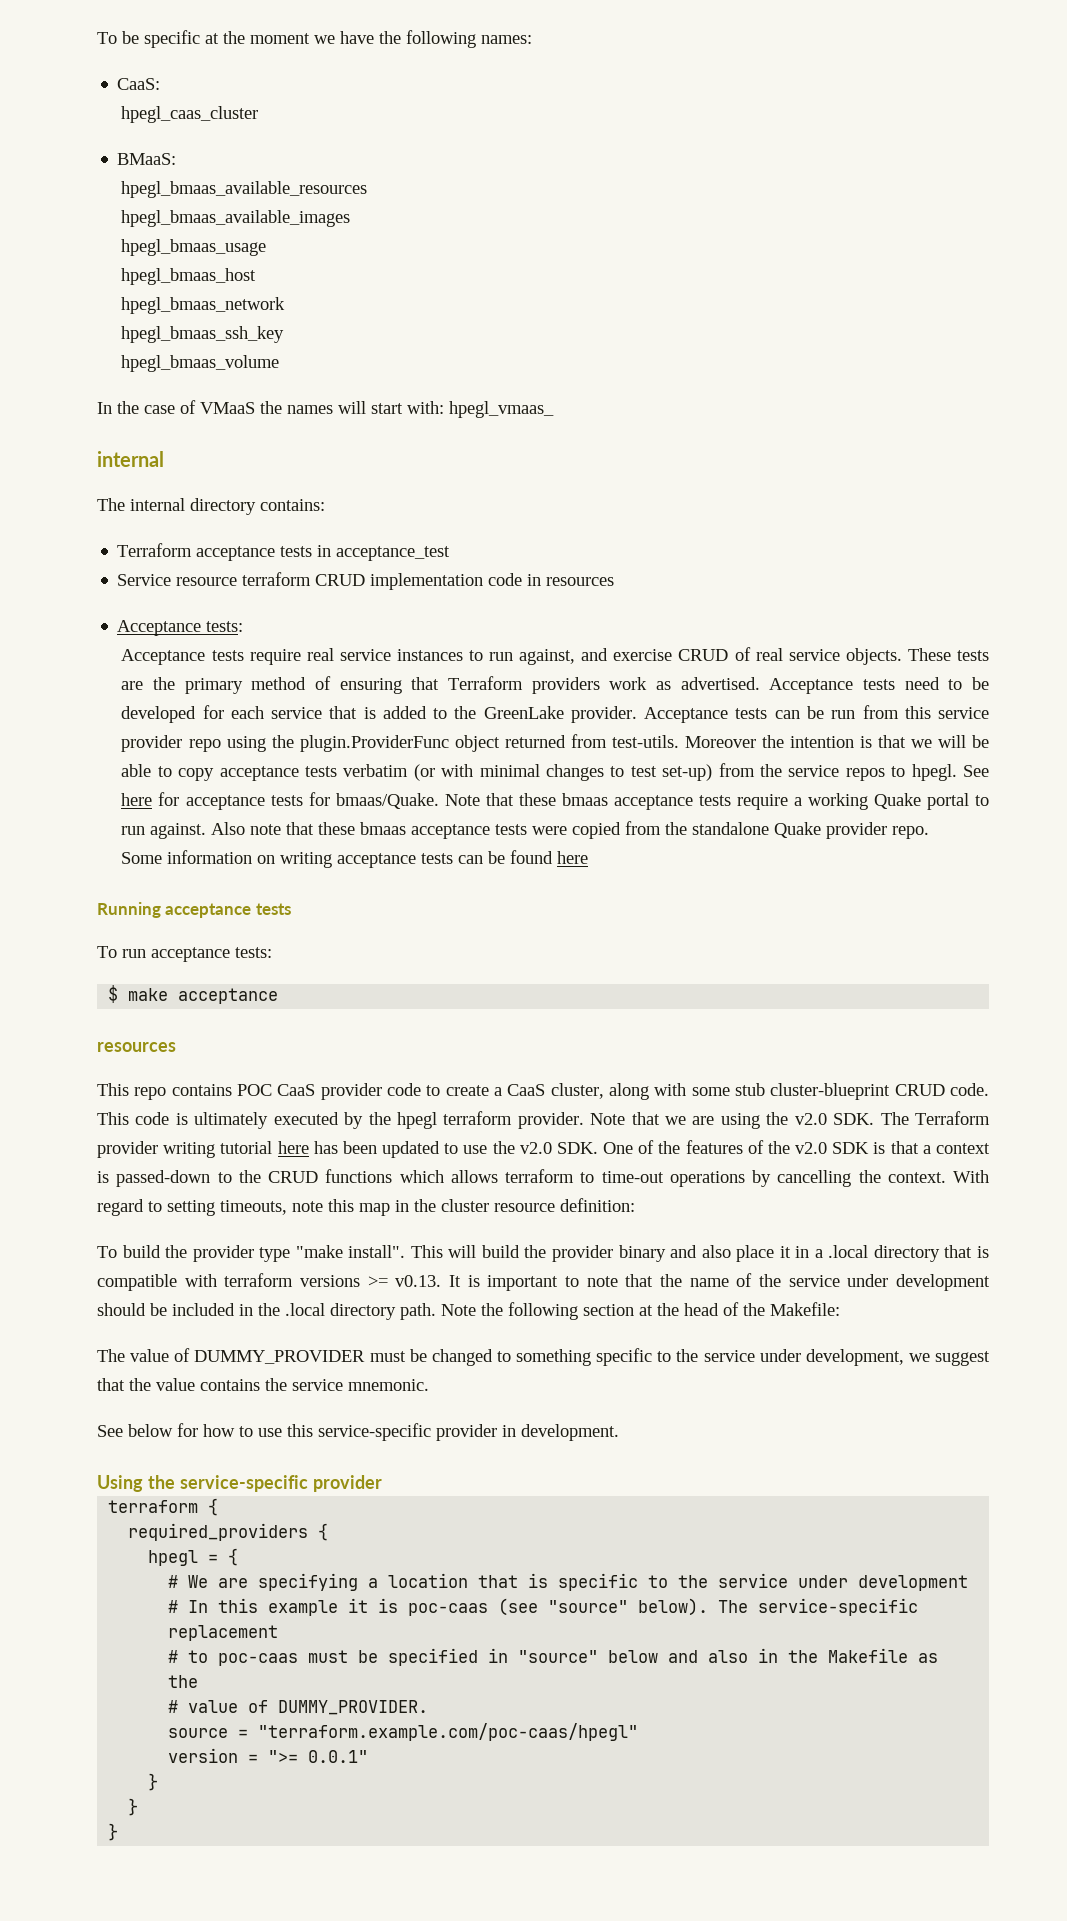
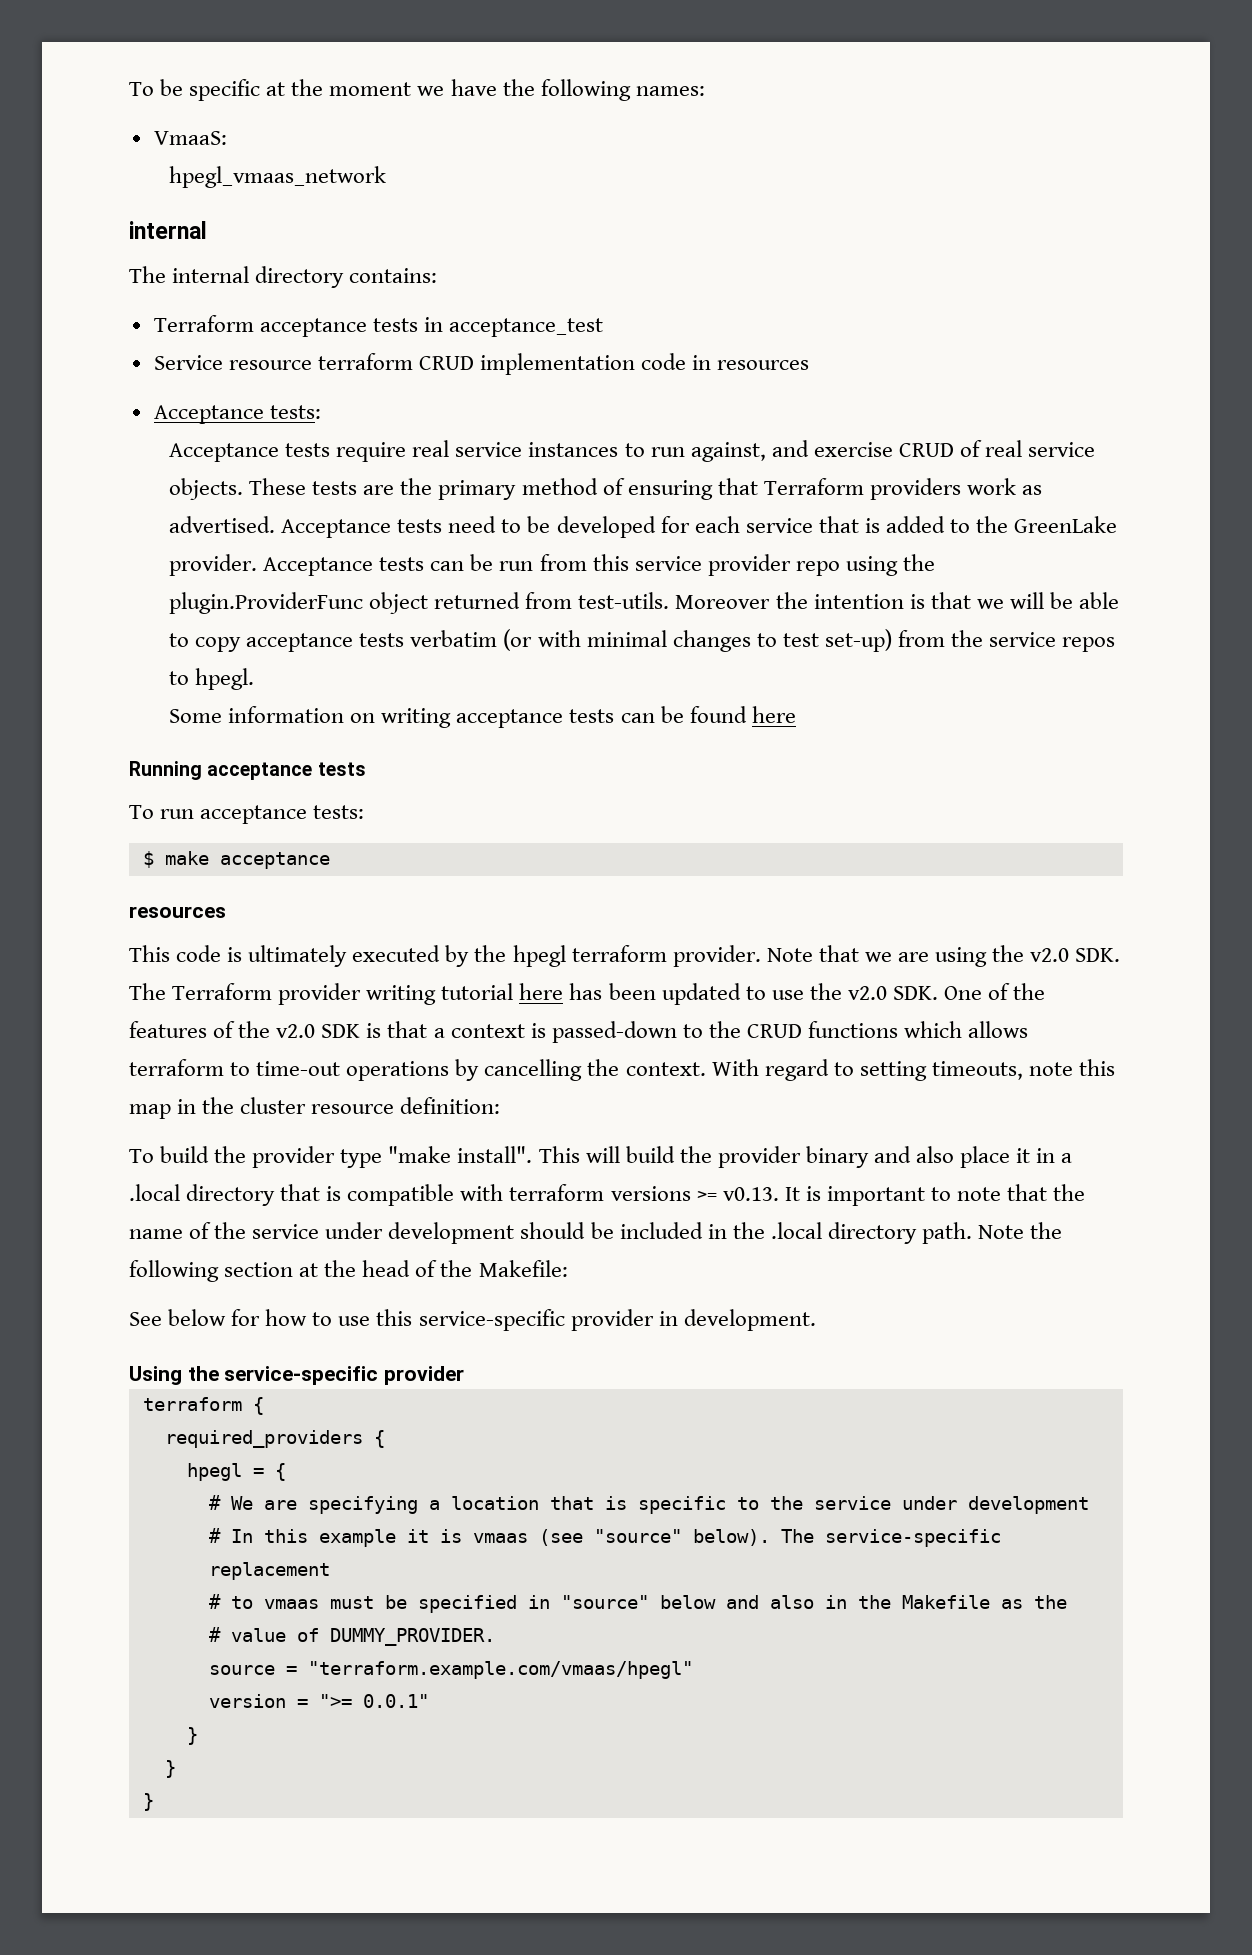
[117,78,161,90] [121,106,259,123] [117,153,177,165] [121,181,368,198] [121,210,351,227] [121,239,267,256] [121,268,257,285] [121,297,286,314] [121,326,285,343] [121,355,280,372] [97,400,554,418] CaaS: // hpegl_caas_cluster // BMaaS: // hpegl_bmaas_available_resources // hpegl_bmaas_available_images // hpegl_bmaas_usage // hpegl_bmaas_host // hpegl_bmaas_network // hpegl_bmaas_ssh_key // hpegl_bmaas_volume // In the case of VMaaS the names will start with: hpegl_vmaas_ -> [153,131,227,145] [169,166,387,188] VmaaS: // hpegl_vmaas_network
[963,765,990,777] [121,792,990,810] [121,821,930,839] See here for acceptance tests for bmaas/Quake. Note that these bmaas acceptance tests require a working Quake portal to run against. Also note that these bmaas acceptance tests were copied from the standalone Quake provider repo. -> (255, 679) none
[134,1083,990,1100] [97,1112,129,1125] repo contains POC CaaS provider code to create a CaaS cluster, along with some stub cluster-blueprint CRUD code. This -> (170, 953) none
[97,1348,990,1366] [97,1378,429,1391] // The value of DUMMY_PROVIDER must be changed to something specific to the service under development, we suggest that the value contains the service mnemonic. -> (568, 1268) none
[408,1603,489,1616] poc-caas -> [472,1533,528,1543] vmaas
[218,1653,299,1666] poc-caas -> [263,1599,319,1609] vmaas
[258,1723,639,1741] "terraform.example.com/poc-caas/hpegl" -> [307,1661,693,1679] "terraform.example.com/vmaas/hpegl"

